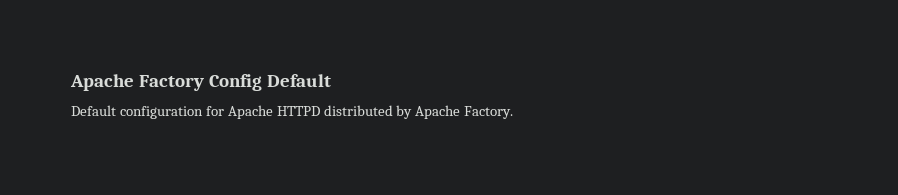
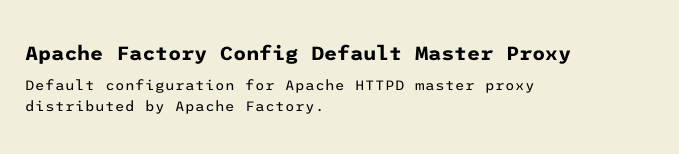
(331, 80) none -> [415,46,571,64] Master Proxy
(320, 111) none -> [415,81,535,93] master proxy

